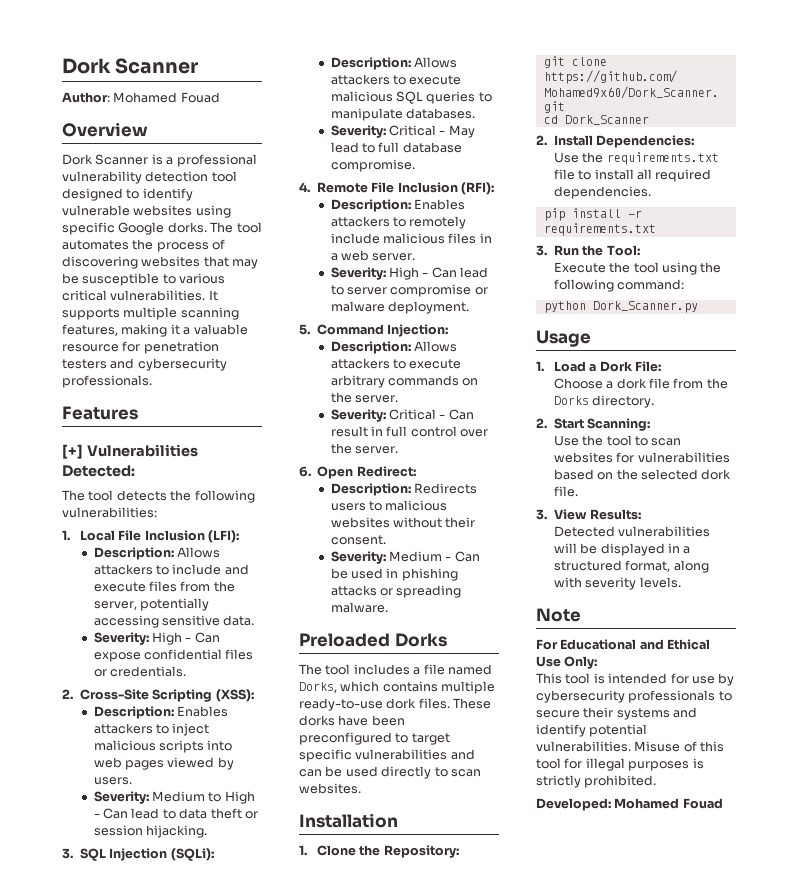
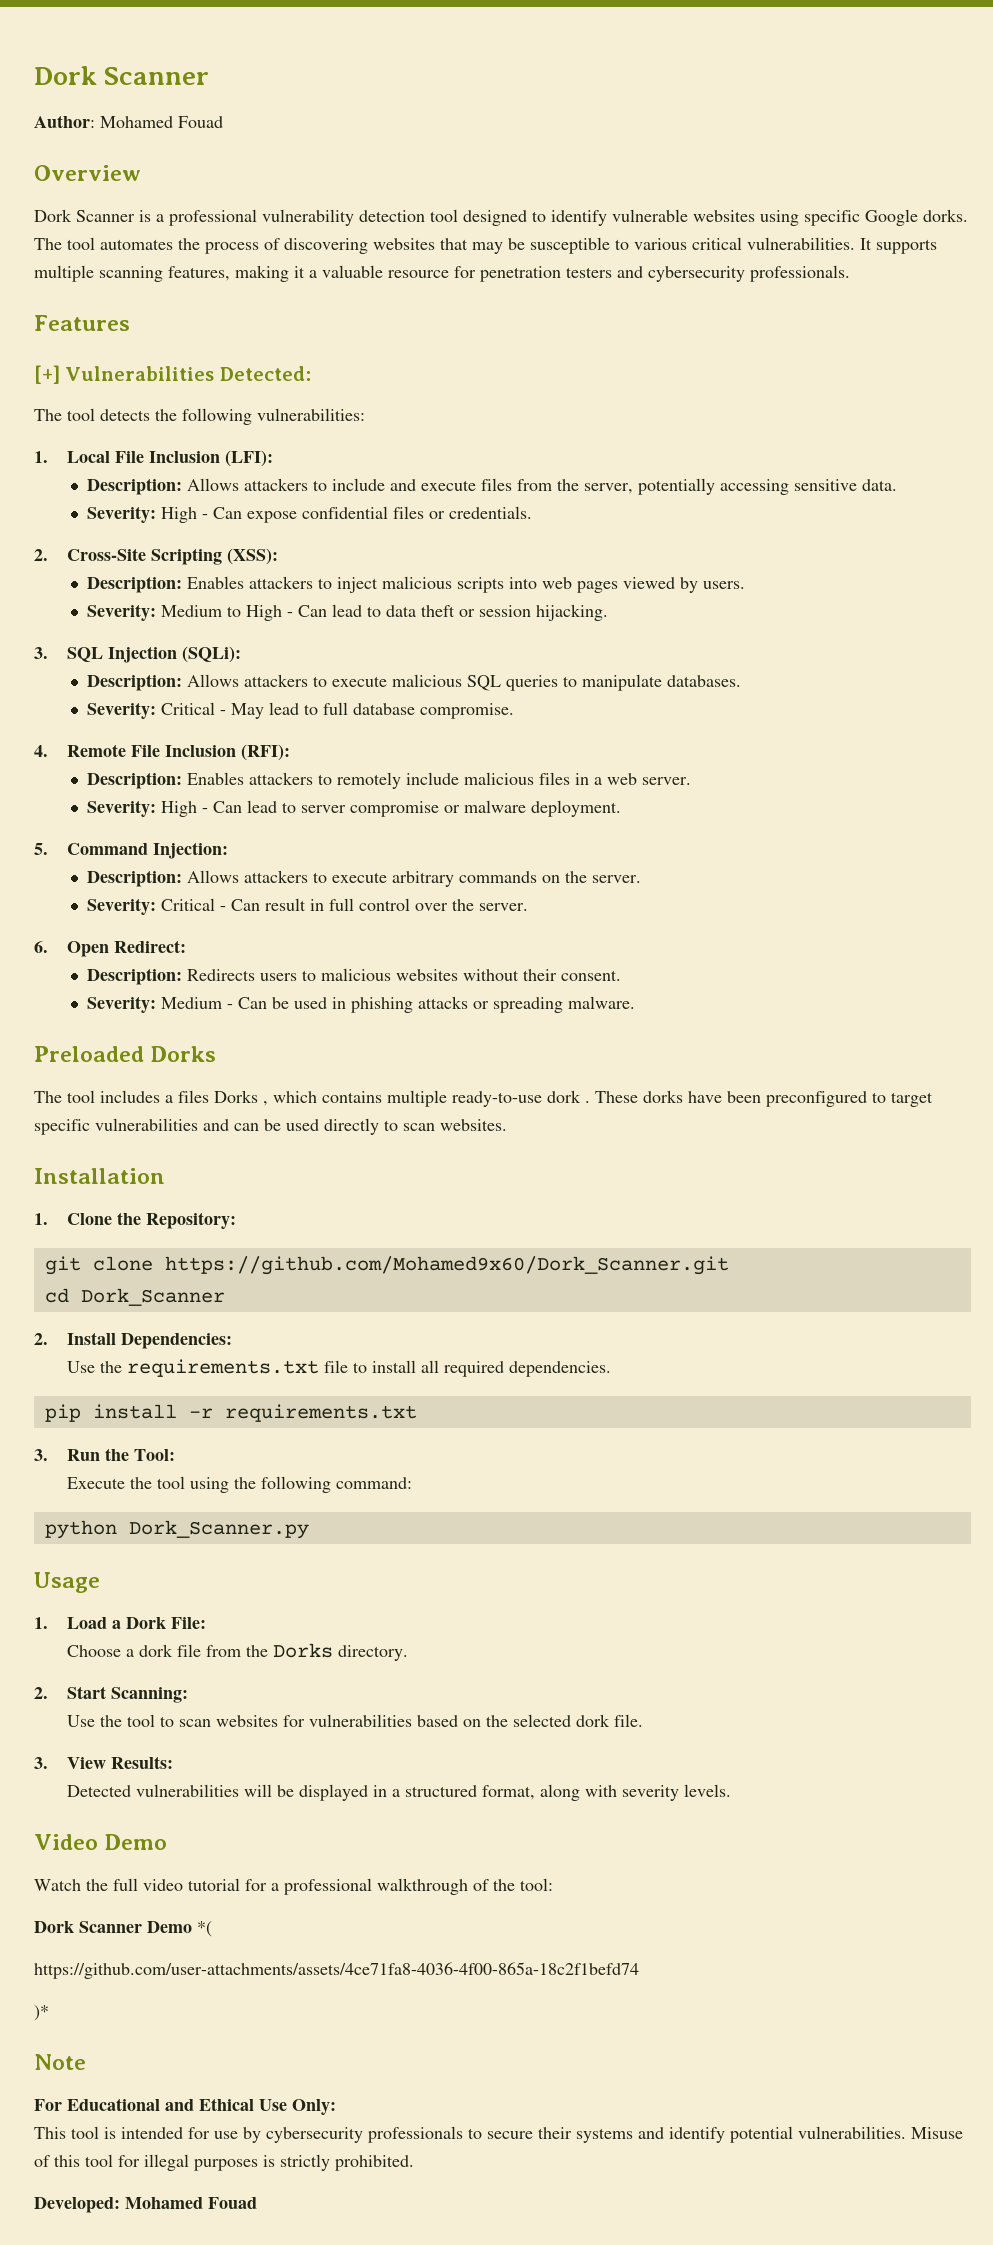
[423,664,492,675] [299,682,337,693] file named Dorks, -> [178,1090,268,1106] files Dorks ,
[418,698,450,709] files. -> [585,1101,590,1103] .
(681, 582) none -> [34,1834,168,1850] [34,1878,553,1895] [34,1921,212,1937] [34,1962,639,1979] [34,2005,49,2021] // Video Demo // Watch the full video tutorial for a professional walkthrough of the tool: // Dork Scanner Demo *( // https://github.com/user-attachments/assets/4ce71fa8-4036-4f00-865a-18c2f1befd74 // )*

